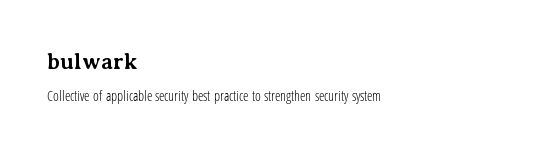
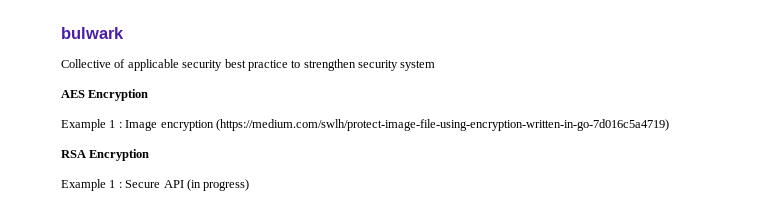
(382, 97) none -> [61,89,149,101] [61,119,669,131] [61,149,150,161] [61,179,250,191] // AES Encryption // Example 1 : Image encryption (https://medium.com/swlh/protect-image-file-using-encryption-written-in-go-7d016c5a4719) // RSA Encryption // Example 1 : Secure API (in progress)

